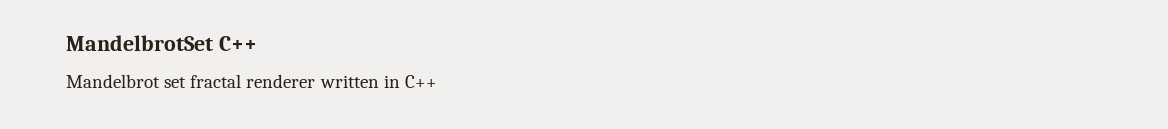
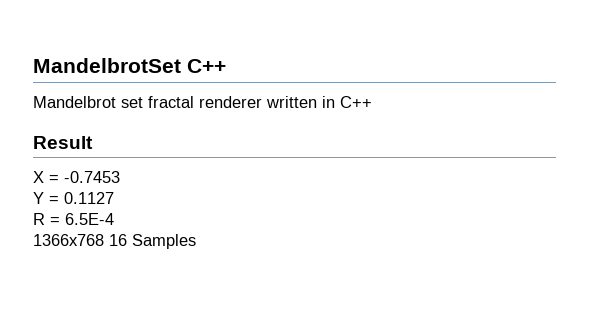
(437, 81) none -> [33,136,93,149] [33,171,120,183] [33,192,114,204] [33,213,114,225] [33,234,196,249] // Result // X = -0.7453 // Y = 0.1127 // R = 6.5E-4 // 1366x768 16 Samples

